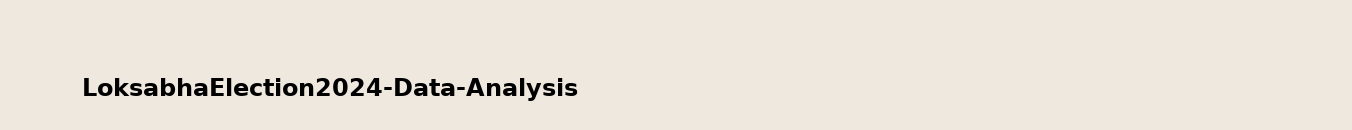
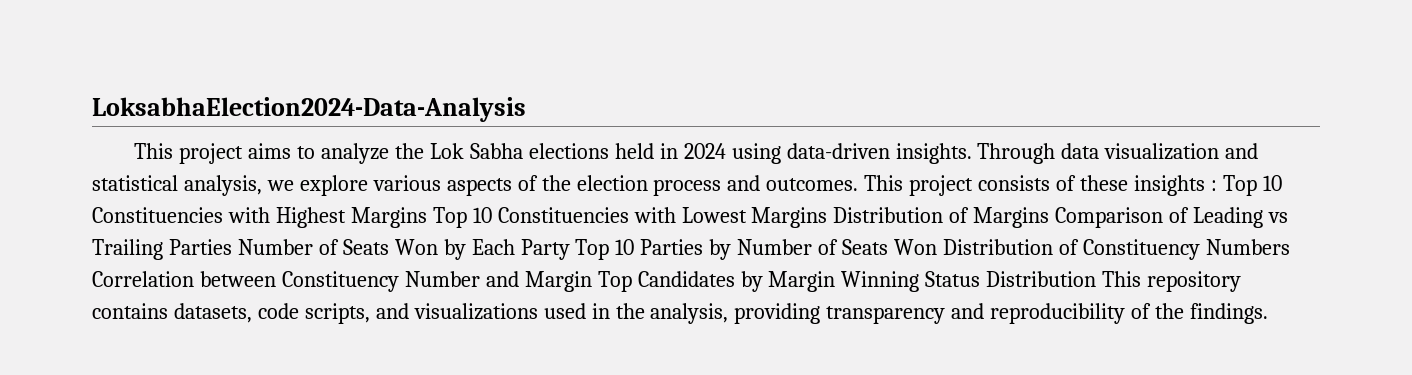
(578, 89) none -> [134,143,1259,164] [92,175,1282,196] [92,207,1289,228] [92,239,1290,260] [92,271,1242,292] [92,303,1269,324] // This project aims to analyze the Lok Sabha elections held in 2024 using data-driven insights. Through data visualization and statistical analysis, we explore various aspects of the election process and outcomes. This project consists of these insights : Top 10 Constituencies with Highest Margins Top 10 Constituencies with Lowest Margins Distribution of Margins Comparison of Leading vs Trailing Parties Number of Seats Won by Each Party Top 10 Parties by Number of Seats Won Distribution of Constituency Numbers Correlation between Constituency Number and Margin Top Candidates by Margin Winning Status Distribution This repository contains datasets, code scripts, and visualizations used in the analysis, providing transparency and reproducibility of the findings.

